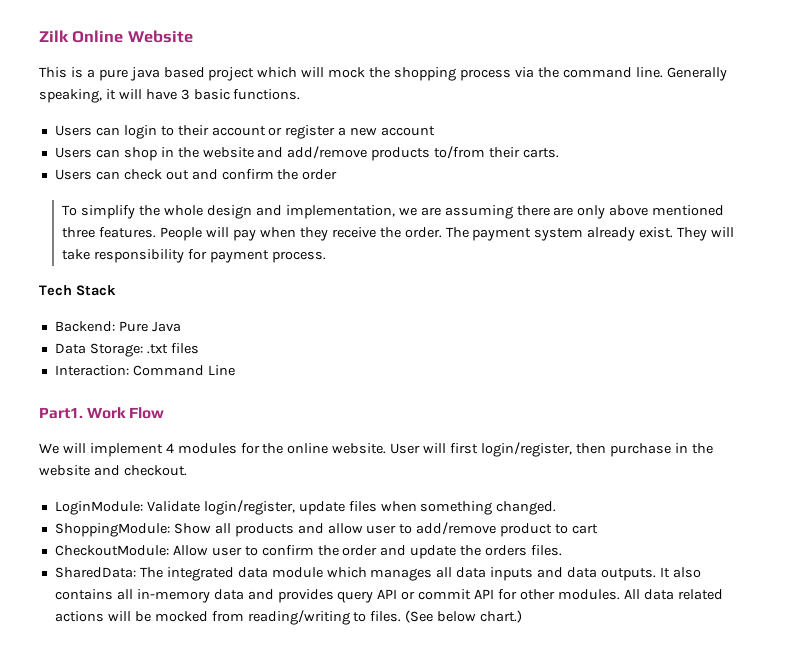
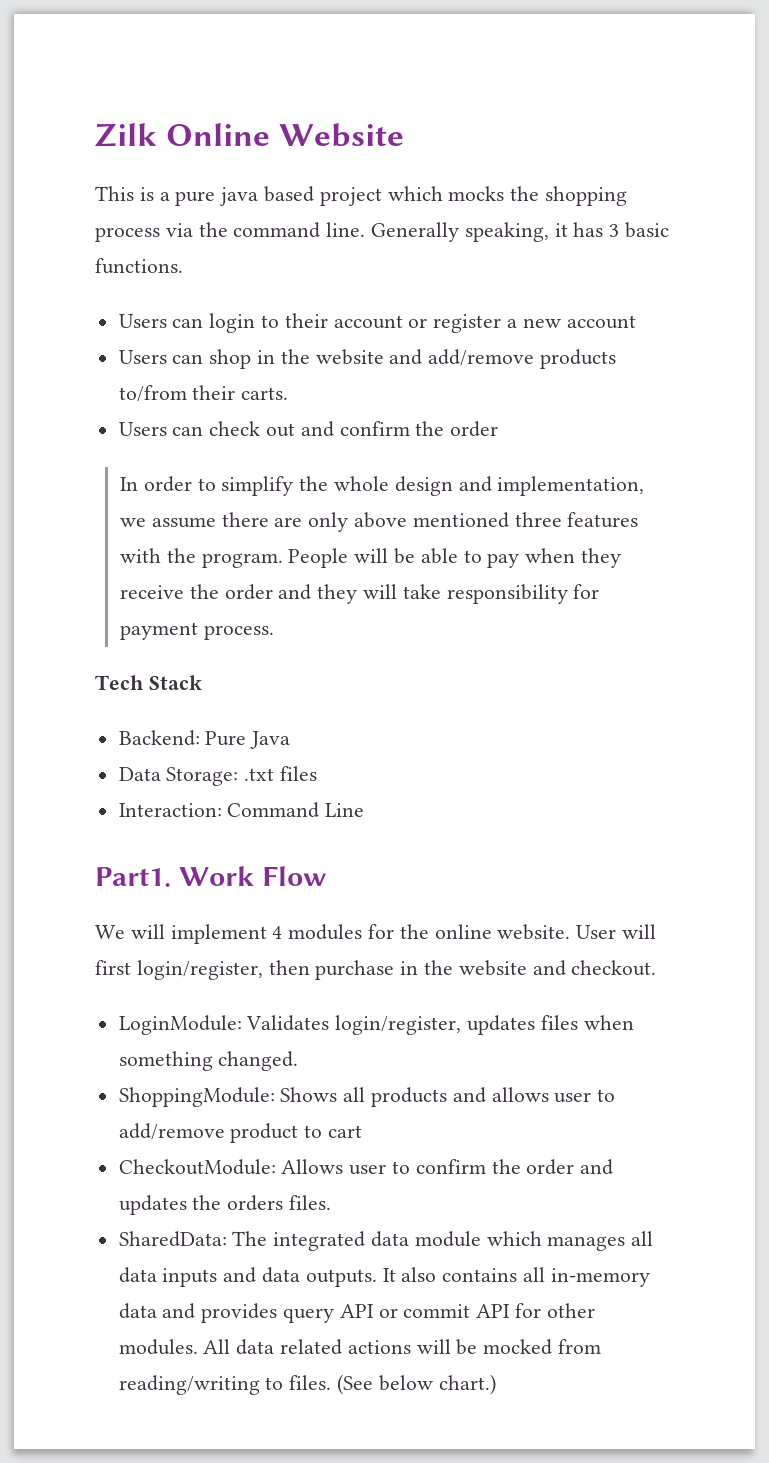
[301,67,366,78] will mock -> [448,186,505,201] mocks
[118,89,177,100] will have -> [573,222,604,237] has
[62,205,78,216] To -> [119,476,216,492] In order to
[420,205,513,219] are assuming -> [151,517,216,528] assume
[99,227,230,241] features. People will -> [567,512,639,528] [119,548,482,568] features with the program. People will be able to
[404,227,708,241] order. The payment system already exist. They -> [224,584,358,604] order and they
[146,500,345,515] Validate login/register, update -> [246,1015,536,1035] Validates login/register, updates
[173,523,211,534] Show -> [280,1087,338,1102] Shows
[327,523,363,534] allow -> [491,1087,549,1102] allows
[172,545,208,556] Allow -> [281,1159,344,1174] Allows
[410,545,457,559] update -> [118,1195,187,1215] updates

